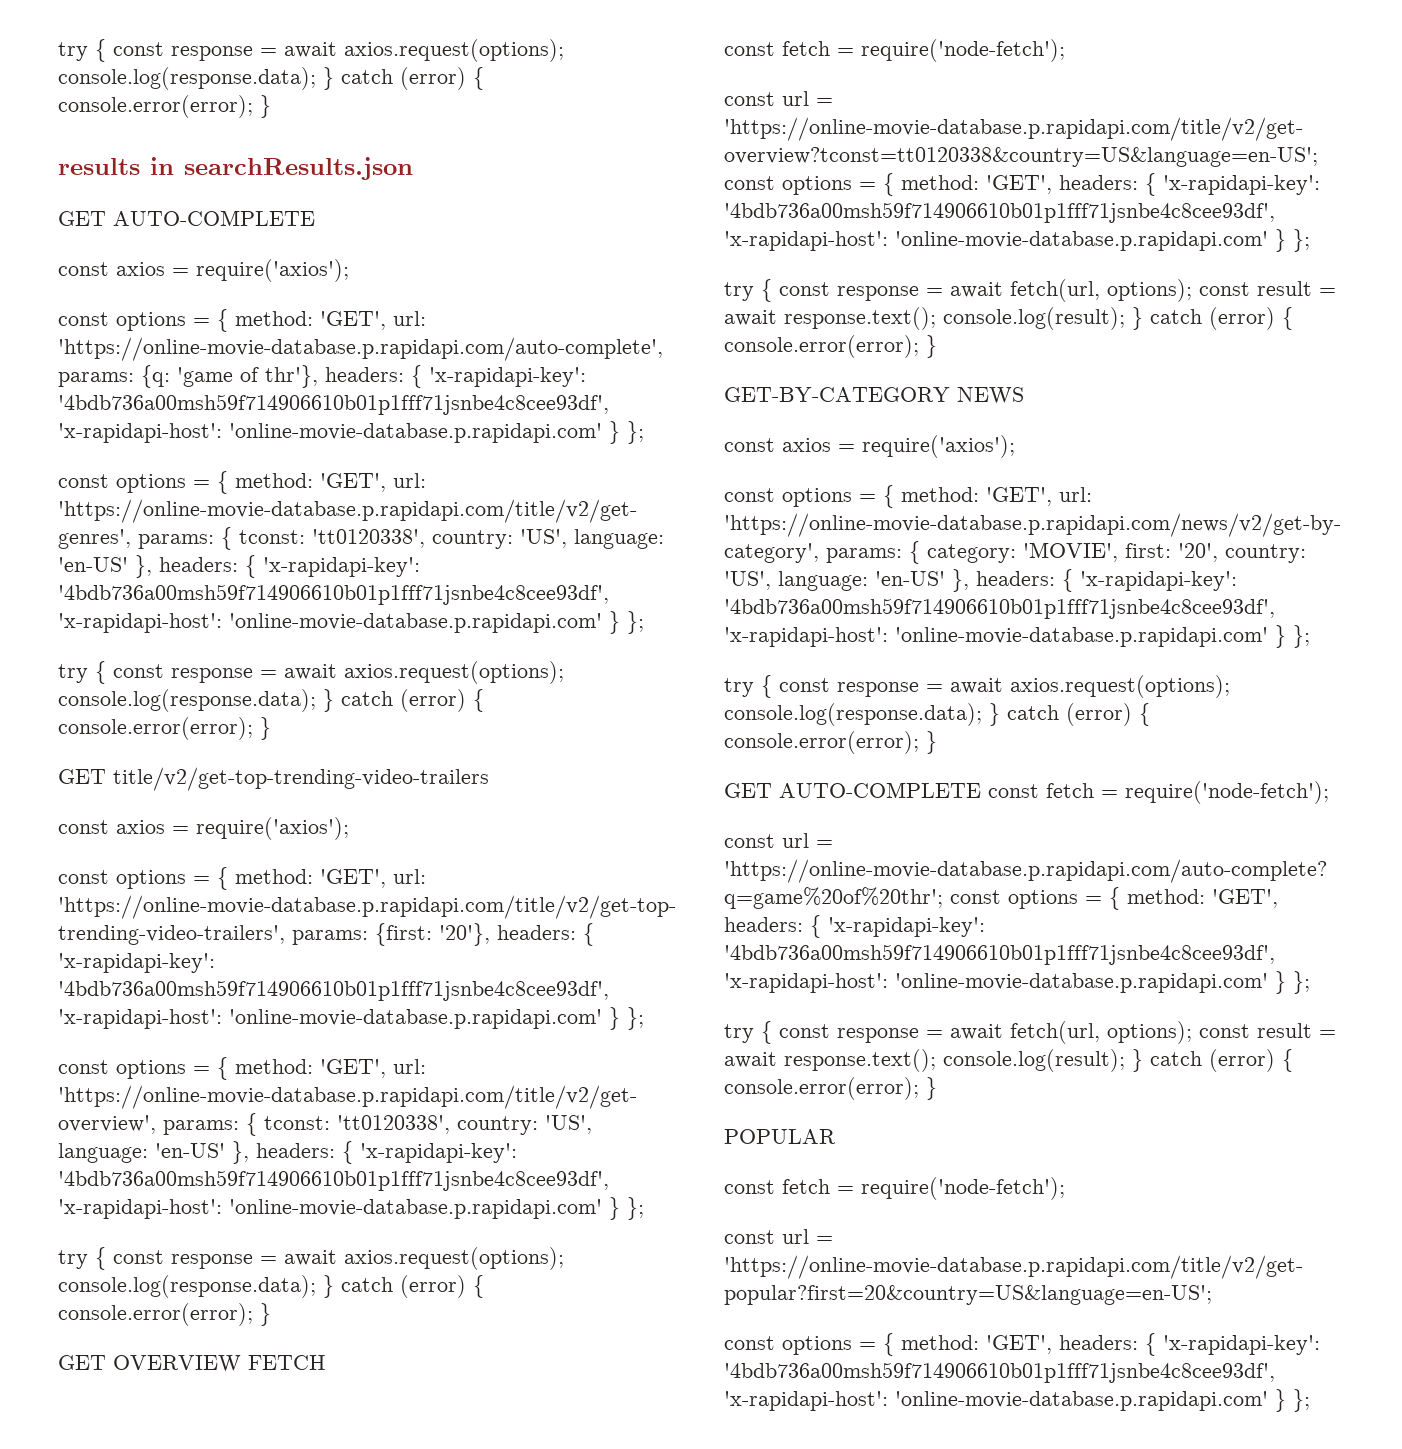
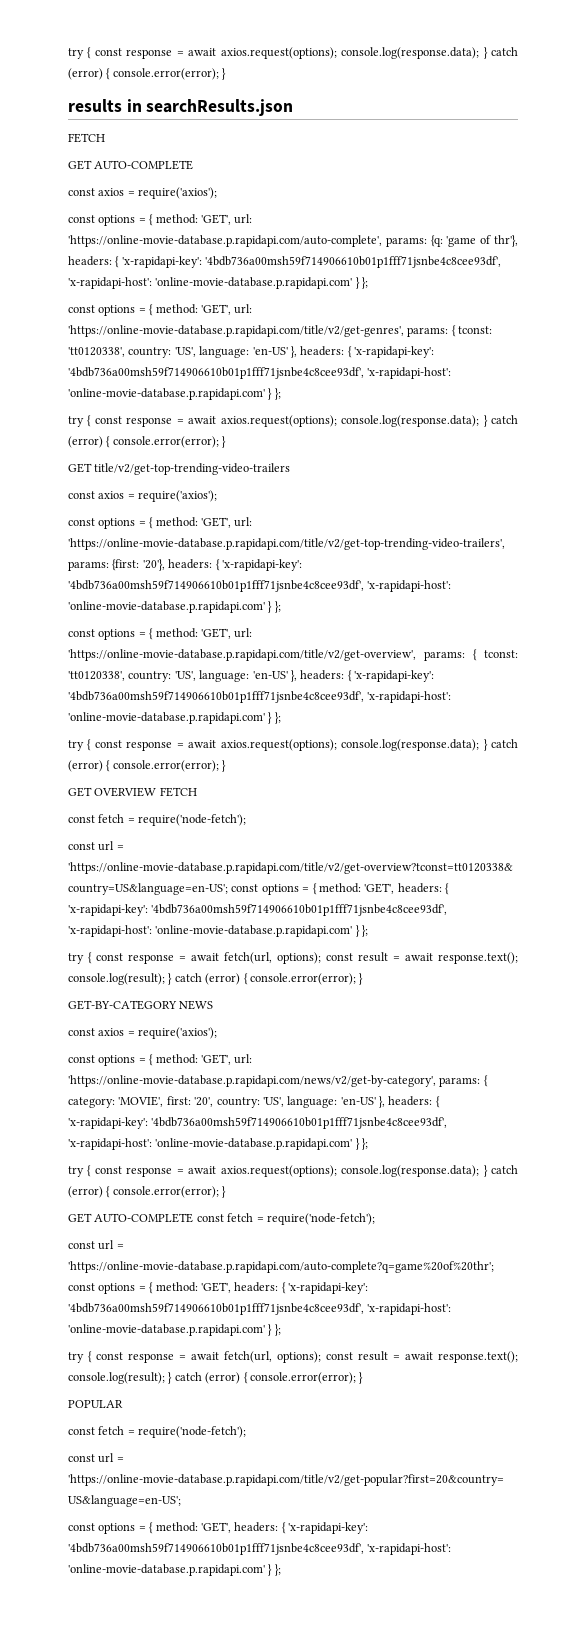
(413, 168) none -> [68,133,105,143] // FETCH

